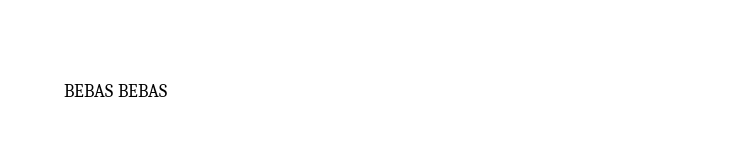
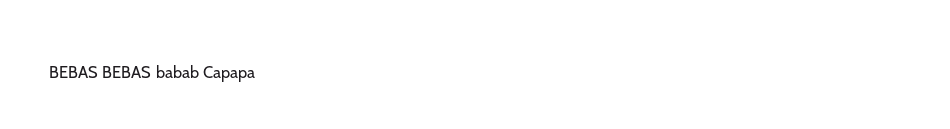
(167, 90) none -> [155,65,256,82] babab Capapa

